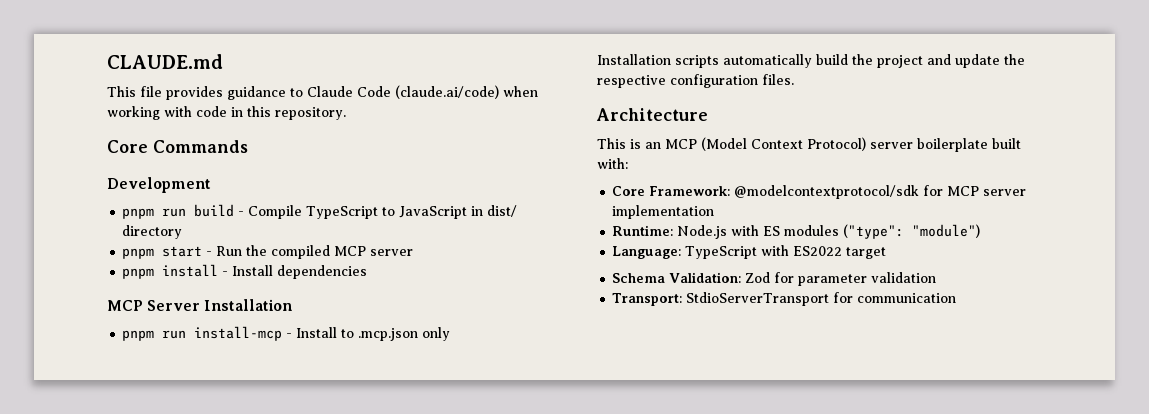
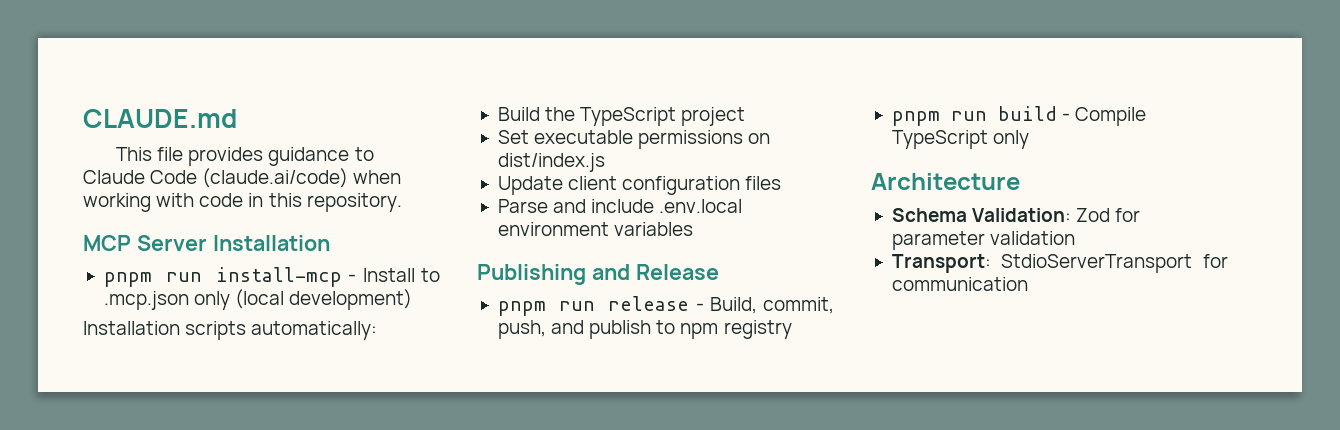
[107,140,248,153] [107,177,211,193] [122,204,518,219] [122,225,183,239] [122,245,414,259] [122,264,368,279] // Core Commands // Development // pnpm run build - Compile TypeScript to JavaScript in dist/ directory // pnpm start - Run the compiled MCP server // pnpm install - Install dependencies -> (402, 202) none
(451, 334) none -> [235,289,413,310] (local development)
[723,54,1025,68] [597,74,794,88] [596,108,708,121] [597,137,1021,152] [597,158,628,169] [612,185,1027,199] [612,205,715,219] [612,224,981,239] [612,245,887,259] automatically build the project and update the respective configuration files. // Architecture // This is an MCP (Model Context Protocol) server boilerplate built with: // Core Framework: @modelcontextprotocol/sdk for MCP server implementation // Runtime: Node.js with ES modules ("type": "module") // Language: TypeScript with ES2022 target -> [251,321,378,340] [497,107,746,126] [497,130,771,149] [497,153,605,172] [497,176,782,195] [497,199,743,213] [497,222,694,236] [477,264,719,285] [497,296,834,316] [497,320,792,339] [891,106,1147,126] [891,130,1030,149] [871,173,1020,190] automatically: // Build the TypeScript project // Set executable permissions on dist/index.js // Update client configuration files // Parse and include .env.local environment variables // Publishing and Release // pnpm run release - Build, commit, push, and publish to npm registry // pnpm run build - Compile TypeScript only // Architecture

